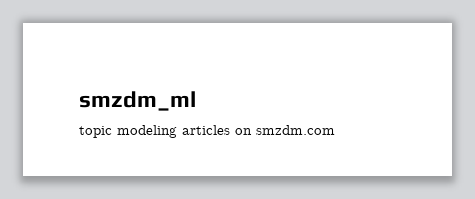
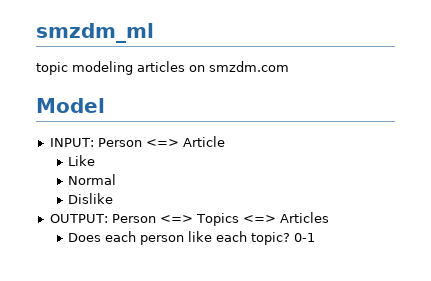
(335, 130) none -> [36,98,105,113] [49,136,225,147] [67,155,95,166] [67,174,116,185] [67,193,113,204] [49,212,329,226] [67,231,315,245] // Model // INPUT: Person <=> Article // Like // Normal // Dislike // OUTPUT: Person <=> Topics <=> Articles // Does each person like each topic? 0-1

